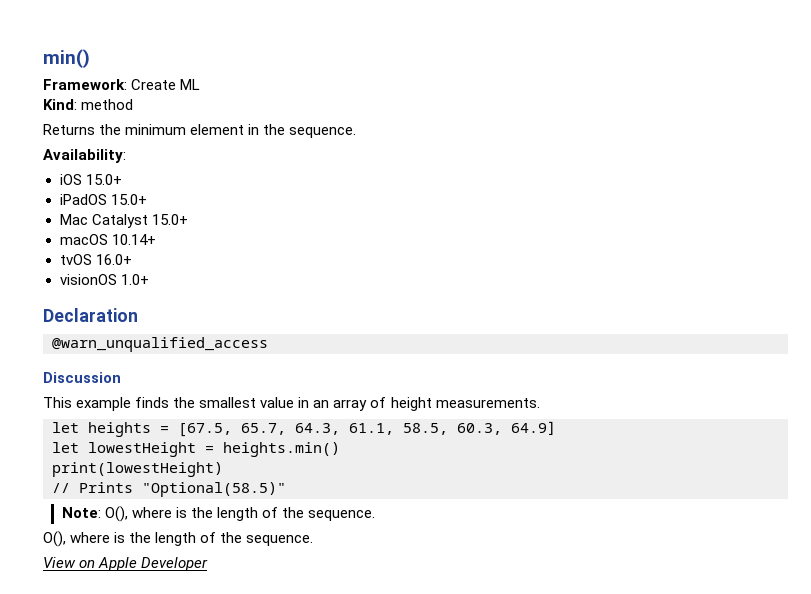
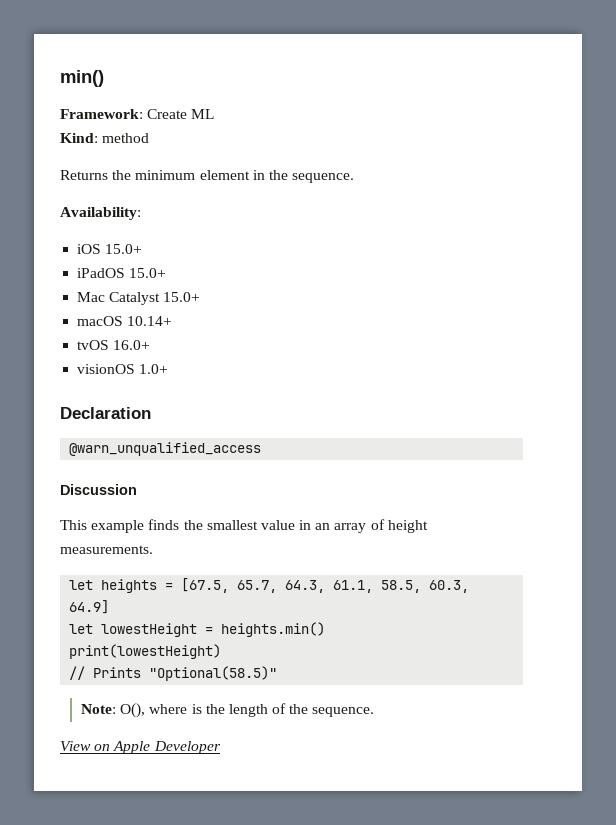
[43,531,314,547] // O(), where is the length of the sequence. -> (375, 712) none

